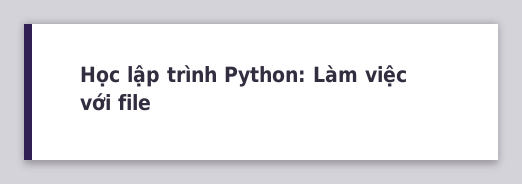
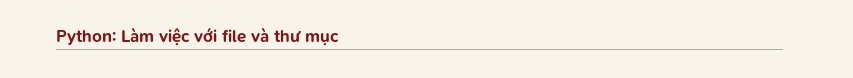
[80,65,217,87] Học lập trình -> (56, 37) none
(151, 102) none -> [251,27,339,46] và thư mục

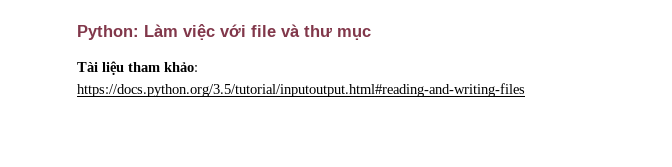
(339, 39) none -> [77,61,198,75] [77,83,525,97] // Tài liệu tham khảo: https://docs.python.org/3.5/tutorial/inputoutput.html#reading-and-writing-files

